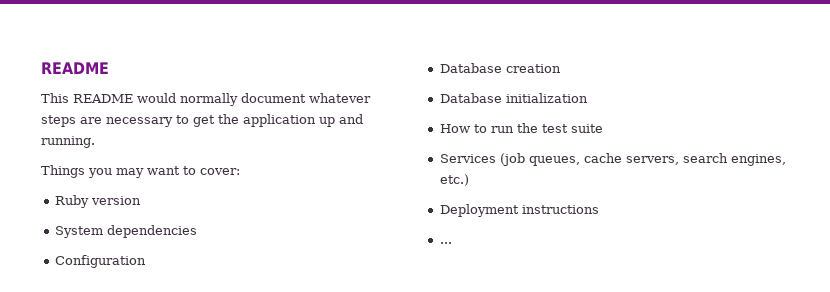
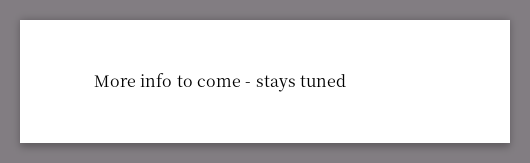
[41,62,109,74] [41,93,371,106] [41,114,363,127] [41,136,95,148] [41,165,240,178] [54,195,141,208] [54,225,197,238] [54,255,146,268] [439,63,561,73] [439,93,588,103] [439,123,603,133] [439,153,786,166] [439,174,469,186] [439,204,599,217] [439,242,452,244] README // This README would normally document whatever steps are necessary to get the application up and running. // Things you may want to cover: // Ruby version // System dependencies // Configuration // Database creation // Database initialization // How to run the test suite // Services (job queues, cache servers, search engines, etc.) // Deployment instructions // ... -> [94,73,346,92] More info to come - stays tuned

